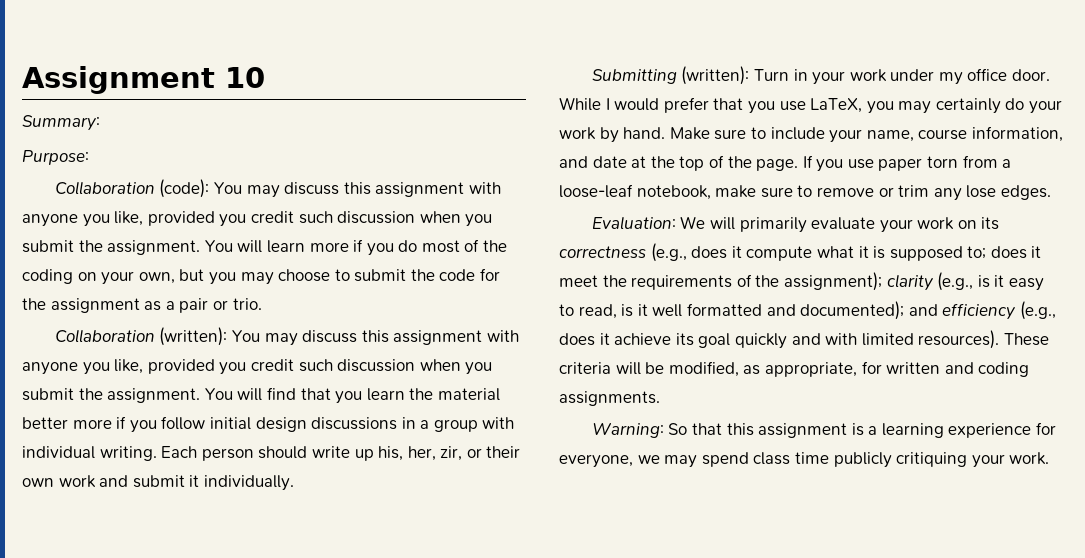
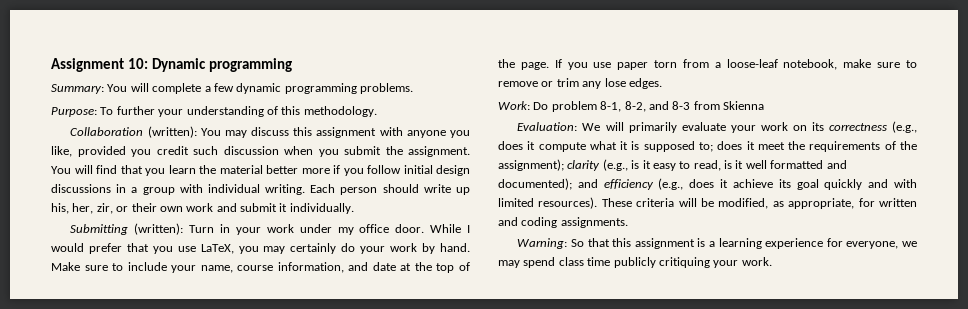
[225,67,265,88] [22,115,100,131] [22,150,89,165] [54,179,501,198] [22,211,493,227] [22,239,508,256] [22,268,501,285] [22,298,262,313] 10 // Summary: // Purpose: // Collaboration (code): You may discuss this assignment with anyone you like, provided you credit such discussion when you submit the assignment. You will learn more if you do most of the coding on your own, but you may choose to submit the code for the assignment as a pair or trio. -> [128,58,293,72] [51,83,413,94] [51,106,377,117] 10: Dynamic programming // Summary: You will complete a few dynamic programming problems. // Purpose: To further your understanding of this methodology.
(1051, 192) none -> [498,101,764,112] // Work: Do problem 8-1, 8-2, and 8-3 from Skienna

